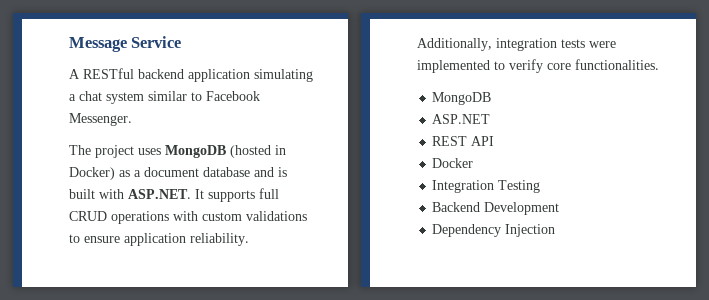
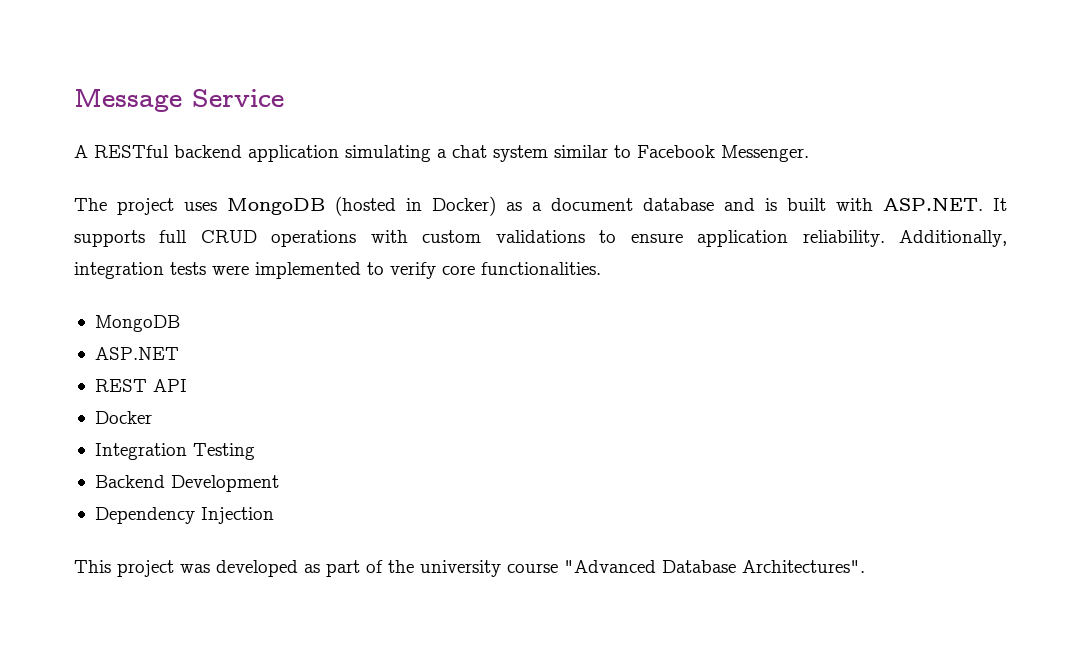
(556, 230) none -> [74,560,865,577] // This project was developed as part of the university course "Advanced Database Architectures".

